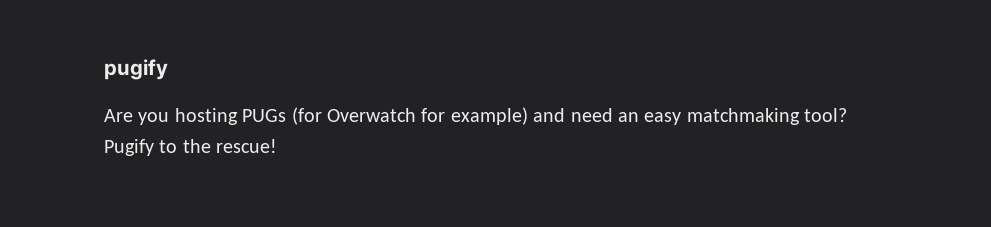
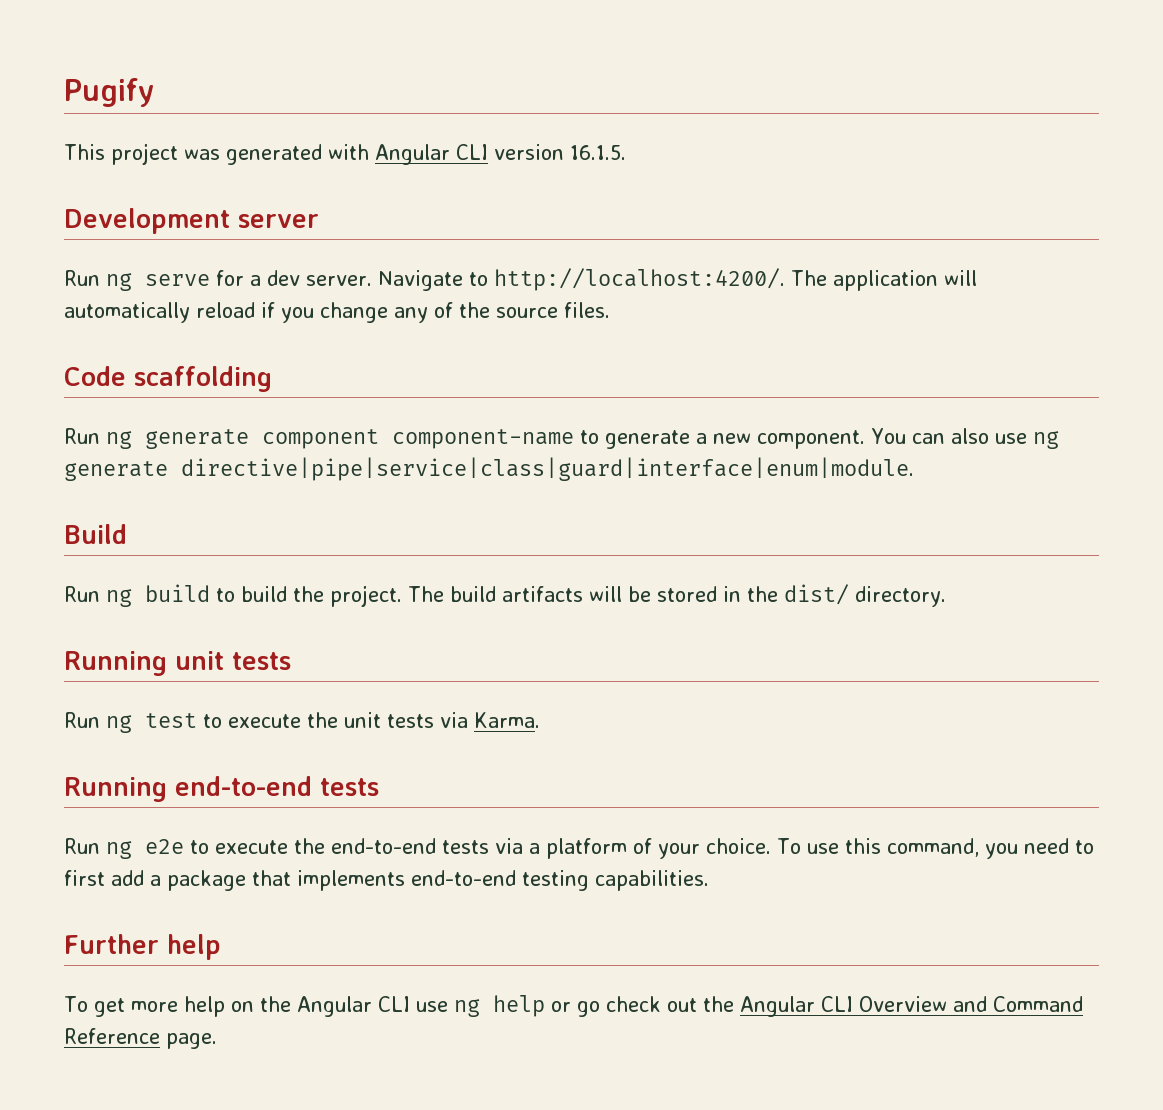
[104,59,168,80] [104,107,848,125] [104,139,278,156] pugify // Are you hosting PUGs (for Overwatch for example) and need an easy matchmaking tool? Pugify to the rescue! -> [64,78,154,107] [64,143,626,165] [64,208,319,234] [64,268,977,291] [64,302,610,323] [64,366,272,392] [64,428,1059,449] [64,457,914,481] [64,524,127,544] [64,584,946,607] [64,651,291,676] [64,712,540,733] [64,776,379,802] [64,838,1094,859] [64,870,709,891] [64,934,221,960] [64,995,1083,1017] [64,1028,217,1049] Pugify // This project was generated with Angular CLI version 16.1.5. // Development server // Run ng serve for a dev server. Navigate to http://localhost:4200/. The application will automatically reload if you change any of the source files. // Code scaffolding // Run ng generate component component-name to generate a new component. You can also use ng generate directive|pipe|service|class|guard|interface|enum|module. // Build // Run ng build to build the project. The build artifacts will be stored in the dist/ directory. // Running unit tests // Run ng test to execute the unit tests via Karma. // Running end-to-end tests // Run ng e2e to execute the end-to-end tests via a platform of your choice. To use this command, you need to first add a package that implements end-to-end testing capabilities. // Further help // To get more help on the Angular CLI use ng help or go check out the Angular CLI Overview and Command Reference page.

